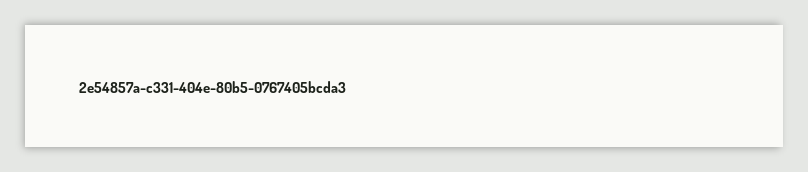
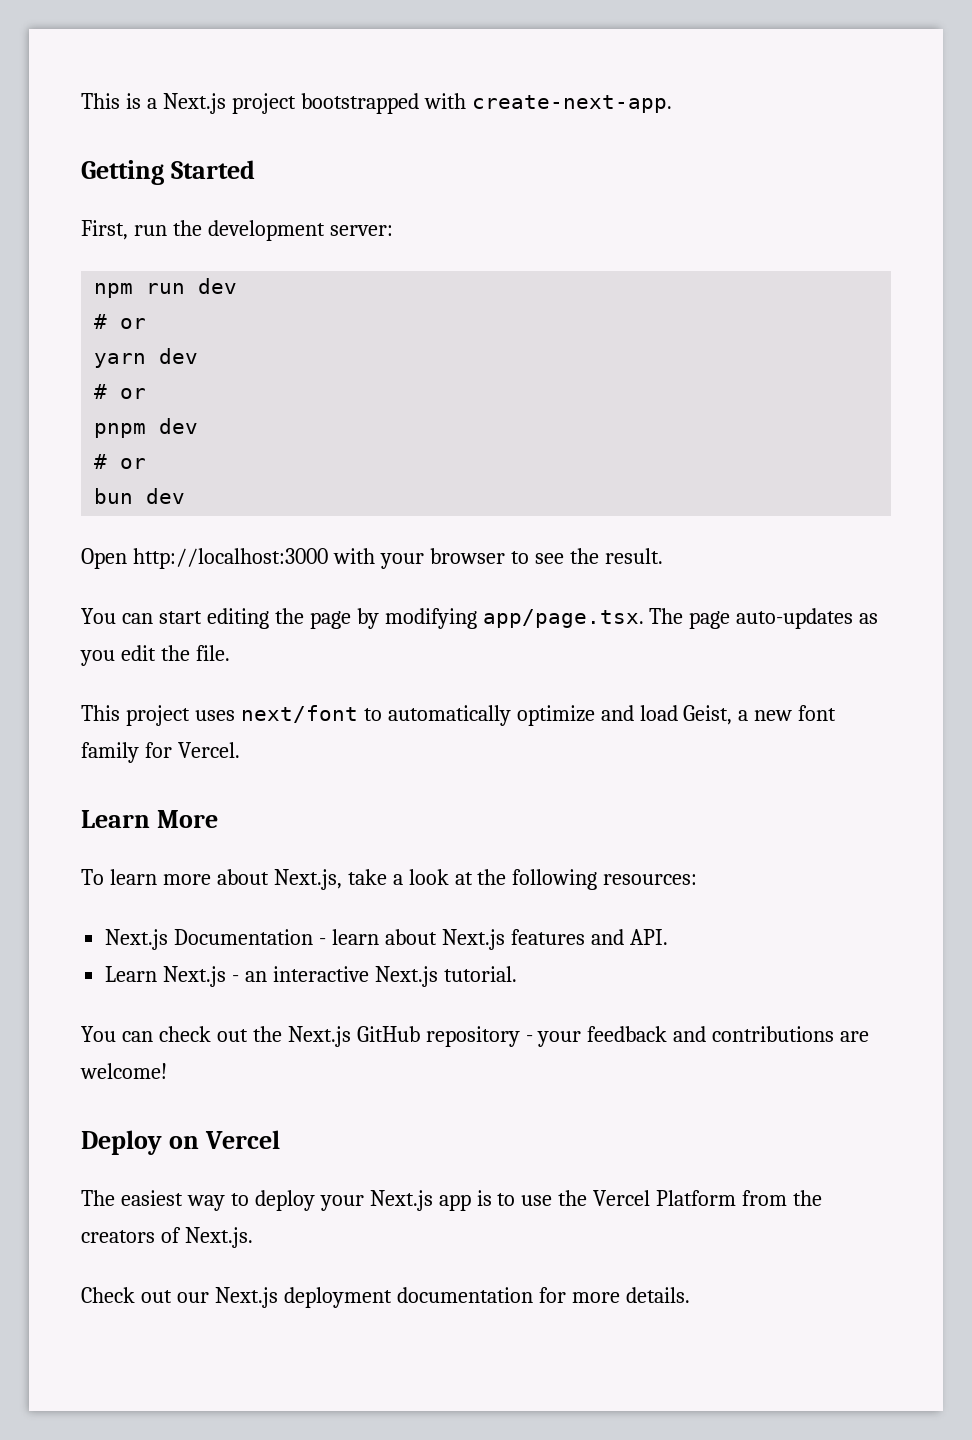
[79,81,346,93] 2e54857a-c331-404e-80b5-0767405bcda3 -> [81,93,672,114] [81,160,255,185] [81,220,393,241] [94,278,238,298] [94,314,147,329] [94,348,199,368] [94,384,147,399] [94,418,199,438] [94,454,147,469] [94,488,186,504] [81,548,663,569] [81,608,879,629] [80,645,230,666] [81,705,837,726] [81,742,240,763] [81,810,218,828] [81,869,698,890] [105,929,668,950] [105,966,517,987] [81,1026,870,1047] [80,1063,167,1079] [81,1130,280,1155] [81,1190,823,1211] [81,1227,253,1248] [81,1287,690,1308] This is a Next.js project bootstrapped with create-next-app. // Getting Started // First, run the development server: // npm run dev // # or // yarn dev // # or // pnpm dev // # or // bun dev // Open http://localhost:3000 with your browser to see the result. // You can start editing the page by modifying app/page.tsx. The page auto-updates as you edit the file. // This project uses next/font to automatically optimize and load Geist, a new font family for Vercel. // Learn More // To learn more about Next.js, take a look at the following resources: // Next.js Documentation - learn about Next.js features and API. // Learn Next.js - an interactive Next.js tutorial. // You can check out the Next.js GitHub repository - your feedback and contributions are welcome! // Deploy on Vercel // The easiest way to deploy your Next.js app is to use the Vercel Platform from the creators of Next.js. // Check out our Next.js deployment documentation for more details.

